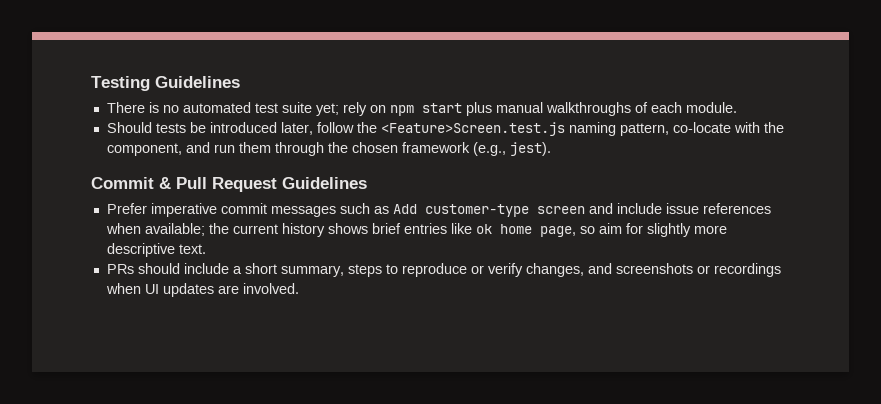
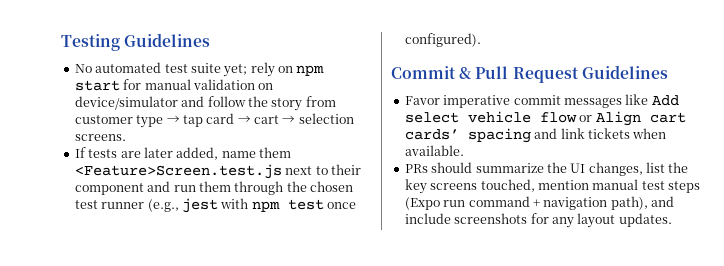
[106,102,179,113] There is no -> [74,64,92,73] No
[465,102,737,116] [106,122,784,136] [106,143,182,156] plus manual walkthroughs of each module. // Should tests be introduced later, follow the <Feature>Screen.test.js naming pattern, co-locate with the component, -> [123,79,274,90] [74,96,336,111] [74,113,354,128] [74,134,126,141] [74,147,291,160] [74,164,361,179] [74,183,144,195] for manual validation on device/simulator and follow the story from customer type → tap card → cart → selection screens. // If tests are later added, name them <Feature>Screen.test.js next to their component
[401,142,551,156] framework (e.g., jest). -> [74,198,356,213] [404,33,481,47] test runner (e.g., jest with npm test once configured).
[106,203,147,214] Prefer -> [404,96,440,105] Favor
[339,203,771,217] [105,223,727,237] [106,243,206,257] [106,263,781,277] [105,283,299,297] such as Add customer-type screen and include issue references when available; the current history shows brief entries like ok home page, so aim for slightly more descriptive text. // PRs should include a short summary, steps to reproduce or verify changes, and screenshots or recordings when UI updates are involved. -> [625,94,679,106] [404,111,686,126] [404,128,667,143] [404,145,464,156] [404,162,689,176] [404,179,700,194] [404,196,674,210] [404,213,672,228] like Add select vehicle flow or Align cart cards’ spacing and link tickets when available. // PRs should summarize the UI changes, list the key screens touched, mention manual test steps (Expo run command + navigation path), and include screenshots for any layout updates.

